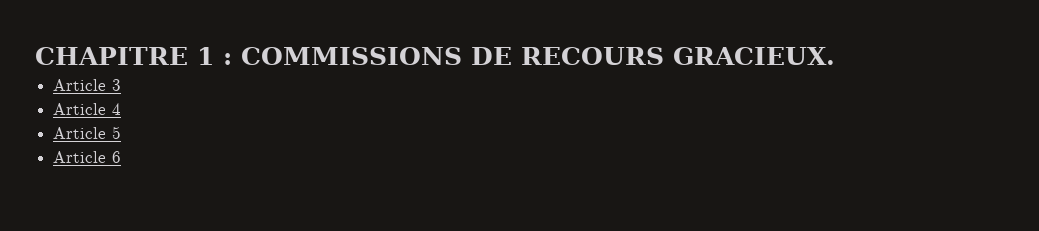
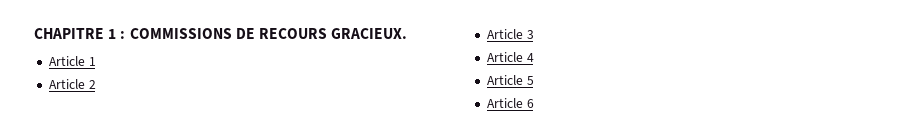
(835, 56) none -> [48,56,96,66] [48,79,96,89] // Article 1 // Article 2

